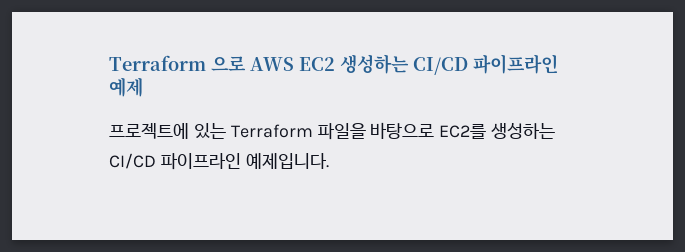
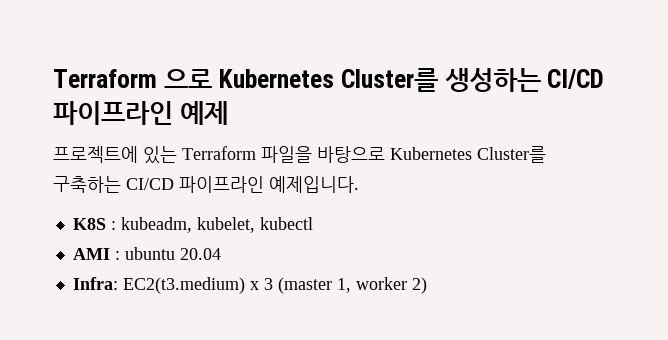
[250,57,335,71] AWS EC2 -> [218,68,438,92] Kubernetes Cluster를
[439,123,556,139] EC2를 생성하는 -> [390,146,546,163] [53,176,121,193] Kubernetes Cluster를 구축하는
(329, 161) none -> [72,217,313,233] [72,247,221,260] [72,277,427,294] // K8S : kubeadm, kubelet, kubectl // AMI : ubuntu 20.04 // Infra: EC2(t3.medium) x 3 (master 1, worker 2)

